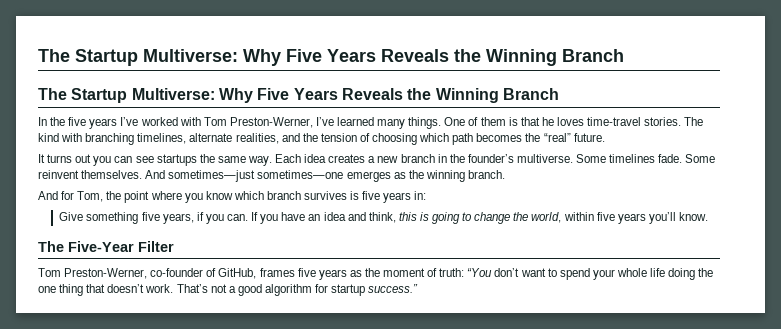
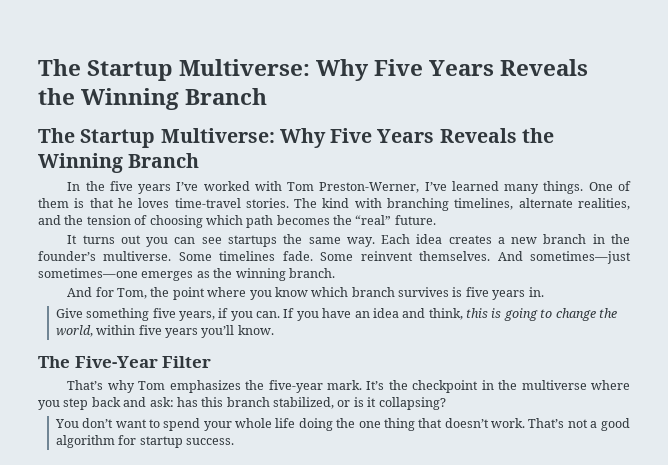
[414,191,427,200] in: -> [528,287,544,297] in.
[38,268,493,280] Tom Preston-Werner, co-founder of GitHub, frames five years as the moment of truth: “You -> [67,380,631,393] [38,397,446,410] [54,419,79,428] That’s why Tom emphasizes the five-year mark. It’s the checkpoint in the multiverse where you step back and ask: has this branch stabilized, or is it collapsing? // You
[368,284,419,293] success.” -> [185,438,234,445] success.

